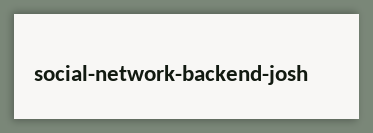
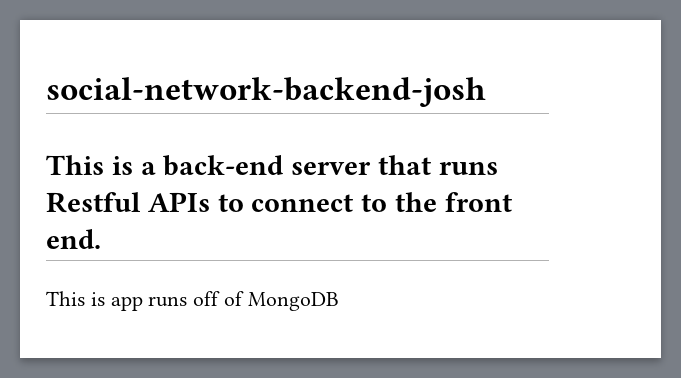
(308, 75) none -> [46,155,498,176] [46,192,512,213] [46,229,101,249] [46,291,339,311] // This is a back-end server that runs Restful APIs to connect to the front end. // This is app runs off of MongoDB

